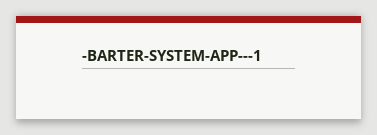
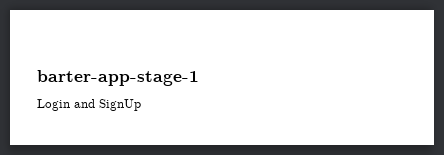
[82,50,262,61] -BARTER-SYSTEM-APP---1 -> [37,70,199,86] [37,99,141,111] barter-app-stage-1 // Login and SignUp

